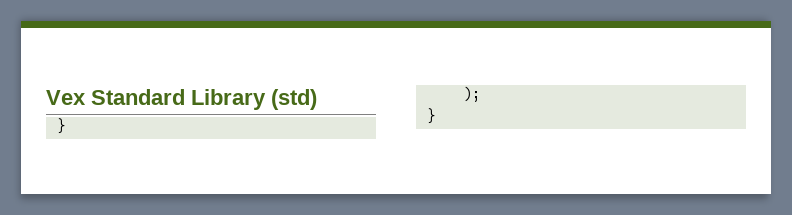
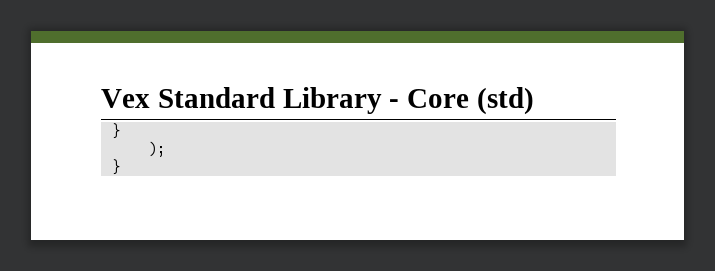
(266, 99) none -> [389,89,470,108] - Core

